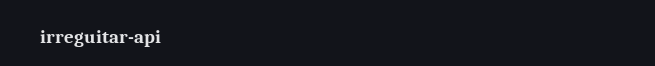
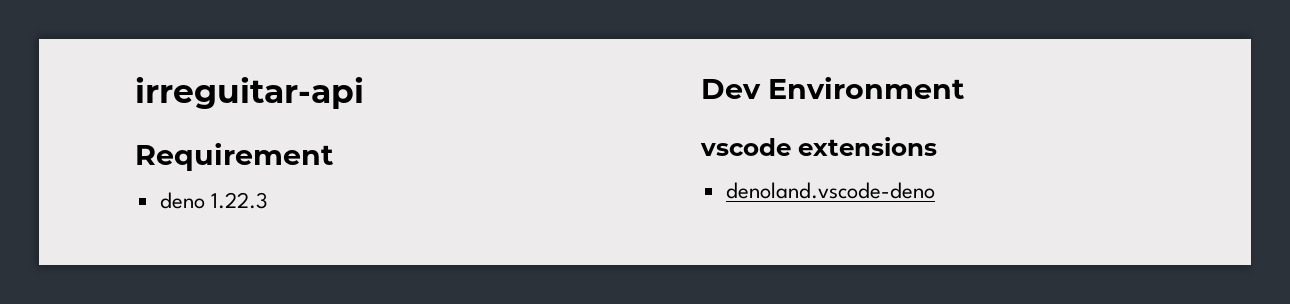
(161, 38) none -> [135,143,333,171] [159,192,268,209] [701,77,964,99] [700,137,937,156] [725,182,935,199] // Requirement // deno 1.22.3 // Dev Environment // vscode extensions // denoland.vscode-deno

